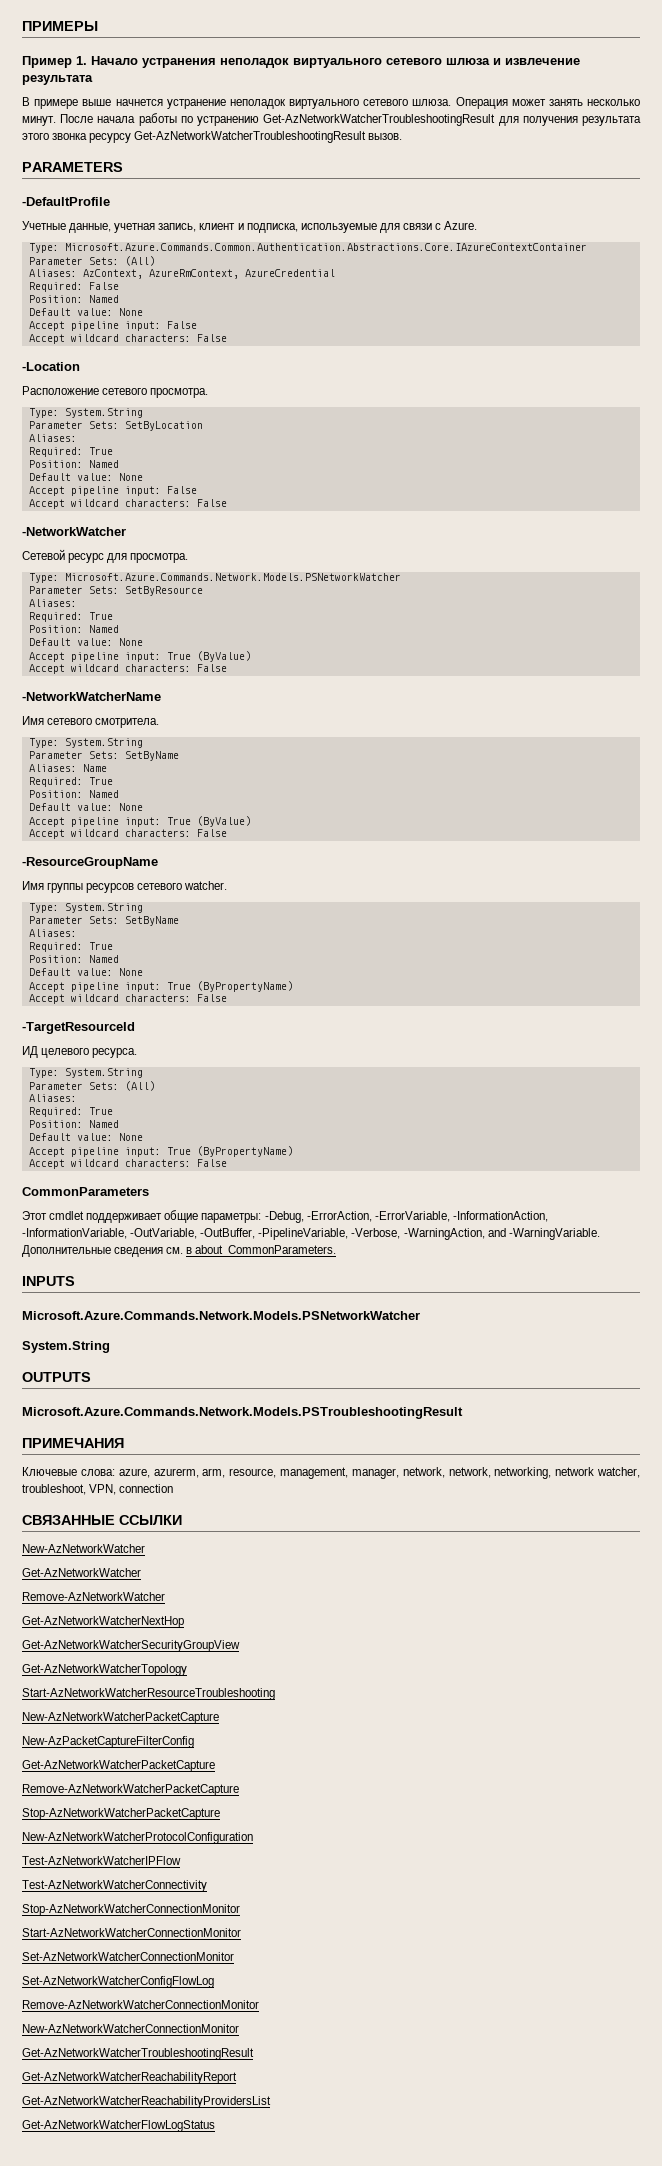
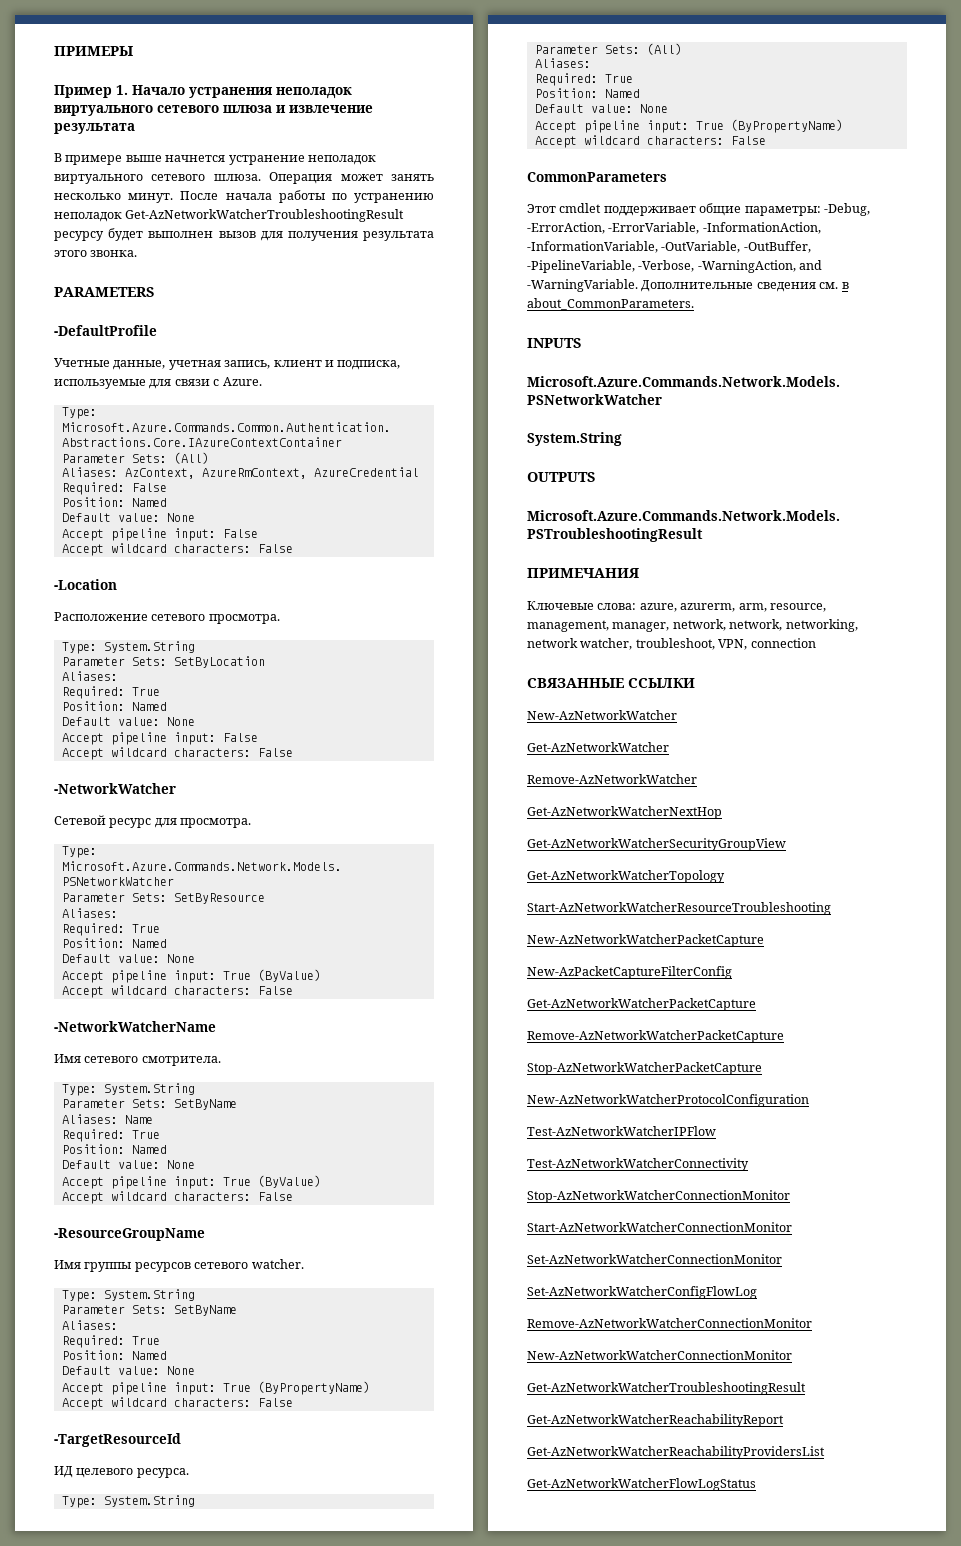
[263,114,641,126] [22,131,403,143] Get-AzNetworkWatcherTroubleshootingResult для получения результата этого звонка ресурсу Get-AzNetworkWatcherTroubleshootingResult вызов. -> [54,209,405,222] [54,228,434,241] [54,250,138,257] неполадок Get-AzNetworkWatcherTroubleshootingResult ресурсу будет выполнен вызов для получения результата этого звонка.

